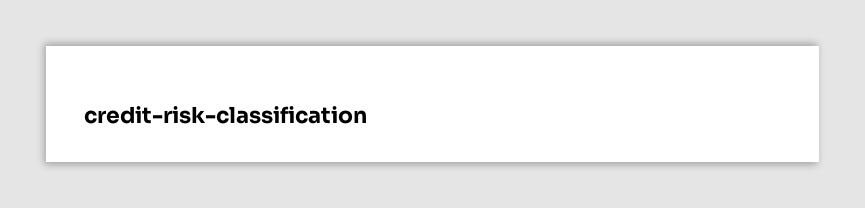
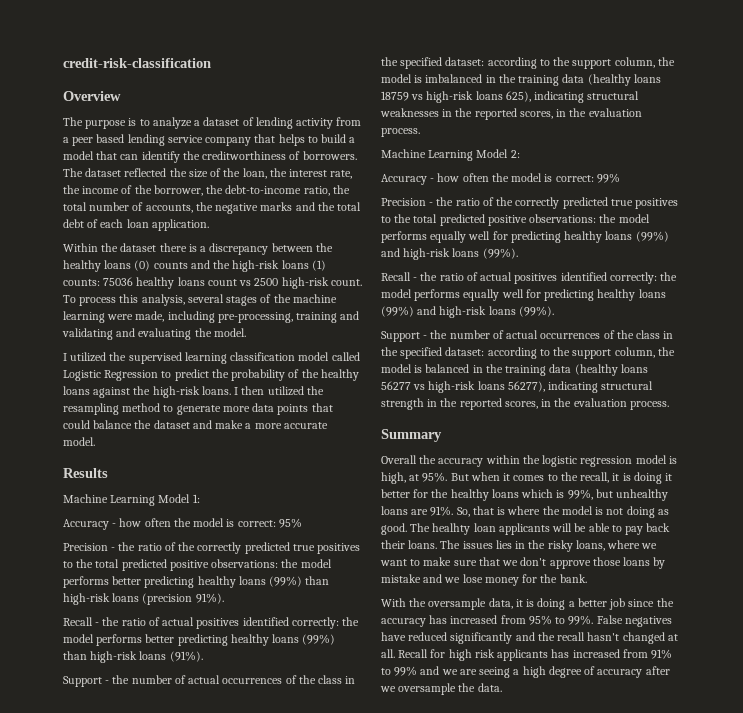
(367, 115) none -> [63,91,121,101] [63,117,362,129] [63,134,356,146] [63,151,357,163] [63,168,353,179] [63,185,350,196] [63,202,362,214] [63,219,209,231] [63,243,333,255] [63,260,326,272] [63,277,362,289] [63,294,337,306] [63,311,360,323] [62,328,246,340] [63,352,360,364] [63,369,359,381] [63,386,324,398] [63,403,333,415] [63,420,328,429] [63,437,95,446] [63,468,108,478] [63,494,200,506] [63,518,302,530] [63,542,361,554] [63,559,332,571] [63,576,330,588] [63,593,224,605] [63,617,360,629] [63,634,336,646] [63,651,203,663] [63,675,356,687] [381,57,675,69] [381,74,661,86] [381,91,640,103] [380,108,642,120] [381,128,420,137] [381,149,520,161] [381,173,620,185] [381,197,679,209] [381,214,650,226] [381,231,669,243] [381,248,518,260] [381,272,678,284] [381,289,666,301] [381,306,554,318] [381,330,674,342] [381,347,675,359] [381,364,648,376] [381,381,654,393] [381,398,669,410] [381,429,442,442] [381,455,677,467] [381,472,673,484] [381,489,669,501] [381,506,669,518] [381,523,671,535] [381,540,658,552] [380,557,666,569] [381,574,587,586] [381,598,674,610] [381,615,672,627] [381,632,678,644] [381,649,673,661] [381,666,670,678] [380,683,502,695] // Overview // The purpose is to analyze a dataset of lending activity from a peer based lending service company that helps to build a model that can identify the creditworthiness of borrowers. The dataset reflected the size of the loan, the interest rate, the income of the borrower, the debt-to-income ratio, the total number of accounts, the negative marks and the total debt of each loan application. // Within the dataset there is a discrepancy between the healthy loans (0) counts and the high-risk loans (1) counts: 75036 healthy loans count vs 2500 high-risk count. To process this analysis, several stages of the machine learning were made, including pre-processing, training and validating and evaluating the model. // I utilized the supervised learning classification model called Logistic Regression to predict the probability of the healthy loans against the high-risk loans. I then utilized the resampling method to generate more data points that could balance the dataset and make a more accurate model. // Results // Machine Learning Model 1: // Accuracy - how often the model is correct: 95% // Precision - the ratio of the correctly predicted true positives to the total predicted positive observations: the model performs better predicting healthy loans (99%) than high-risk loans (precision 91%). // Recall - the ratio of actual positives identified correctly: the model performs better predicting healthy loans (99%) than high-risk loans (91%). // Support - the number of actual occurrences of the class in the specified dataset: according to the support column, the model is imbalanced in the training data (healthy loans 18759 vs high-risk loans 625), indicating structural weaknesses in the reported scores, in the evaluation process. // Machine Learning Model 2: // Accuracy - how often the model is correct: 99% // Precision - the ratio of the correctly predicted true positives to the total predicted positive observations: the model performs equally well for predicting healthy loans (99%) and high-risk loans (99%). // Recall - the ratio of actual positives identified correctly: the model performs equally well for predicting healthy loans (99%) and high-risk loans (99%). // Support - the number of actual occurrences of the class in the specified dataset: according to the support column, the model is balanced in the training data (healthy loans 56277 vs high-risk loans 56277), indicating structural strength in the reported scores, in the evaluation process. // Summary // Overall the accuracy within the logistic regression model is high, at 95%. But when it comes to the recall, it is doing it better for the healthy loans which is 99%, but unhealthy loans are 91%. So, that is where the model is not doing as good. The healhty loan applicants will be able to pay back their loans. The issues lies in the risky loans, where we want to make sure that we don't approve those loans by mistake and we lose money for the bank. // With the oversample data, it is doing a better job since the accuracy has increased from 95% to 99%. False negatives have reduced significantly and the recall hasn't changed at all. Recall for high risk applicants has increased from 91% to 99% and we are seeing a high degree of accuracy after we oversample the data.

